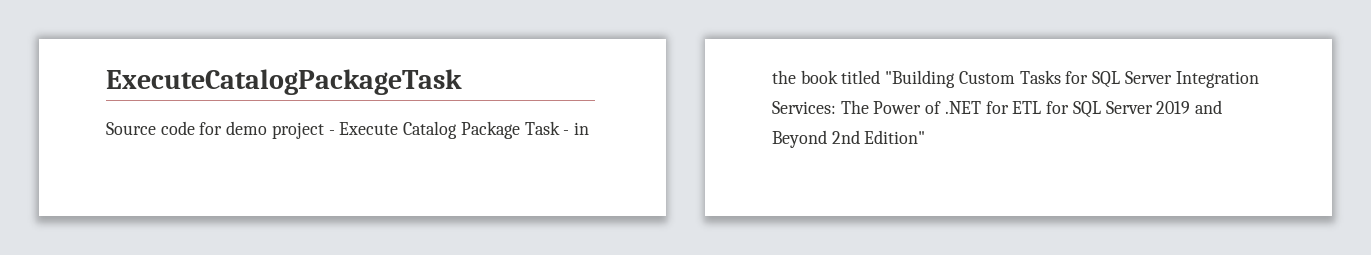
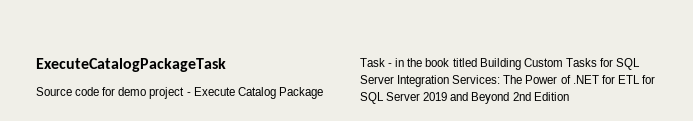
[885,70,956,88] "Building -> [479,58,521,70] Building
[864,130,926,144] Edition" -> [533,92,569,101] Edition

